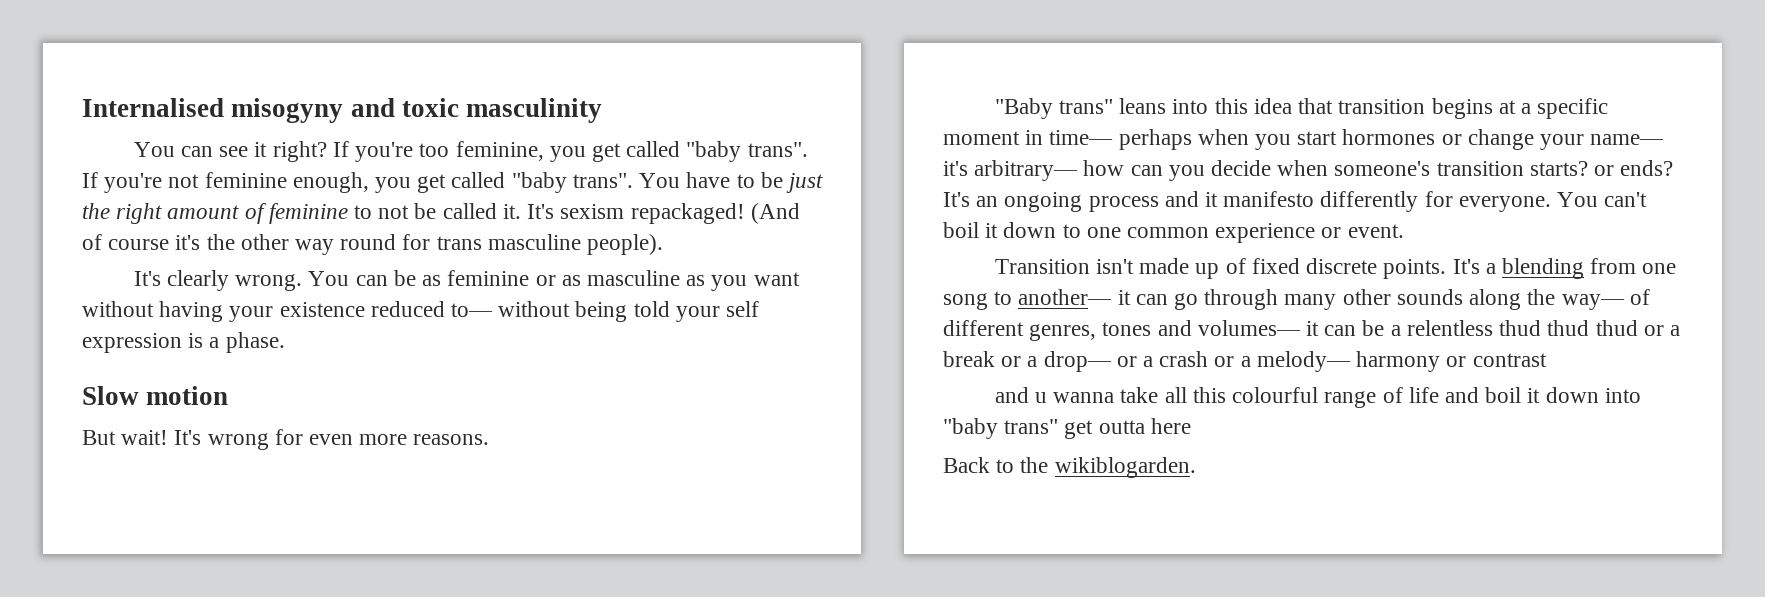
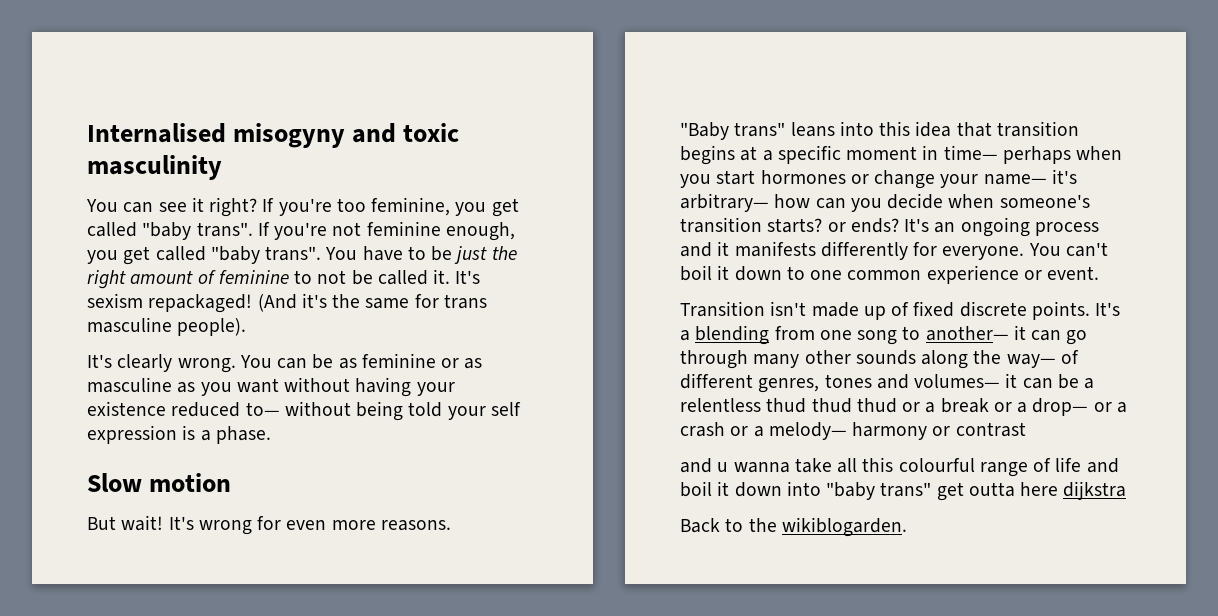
[82,234,397,255] of course it's the other way round -> [301,293,410,309] it's the same
[1223,191,1315,207] manifesto -> [734,241,816,257] manifests
(1191, 426) none -> [1063,481,1127,500] dijkstra

